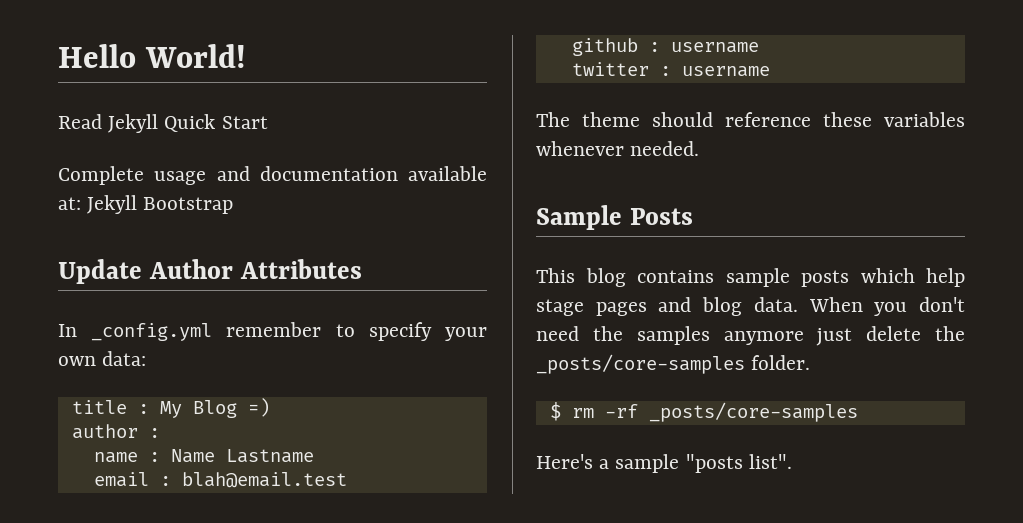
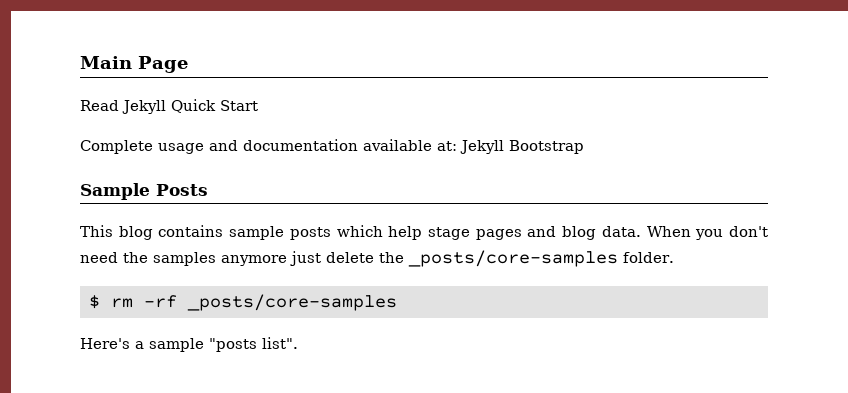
[58,44,246,68] Hello World! -> [80,56,188,73] Main Page
[58,259,362,284] [58,322,487,341] [58,351,147,366] [71,398,270,418] [71,424,160,439] [93,449,314,463] [93,472,347,488] [571,38,759,56] [571,62,770,77] [536,112,965,127] [536,141,700,156] // Update Author Attributes // In _config.yml remember to specify your own data: // title : My Blog =) // author : // name : Name Lastname // email : blah@email.test // github : username // twitter : username // The theme should reference these variables whenever needed. -> (584, 147) none

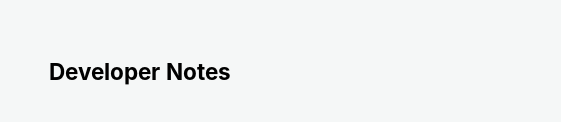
[80,56,188,73] [80,99,258,114] [80,139,584,154] [80,183,208,200] [80,225,768,240] [80,250,674,267] [89,294,397,311] [80,337,298,352] Main Page // Read Jekyll Quick Start // Complete usage and documentation available at: Jekyll Bootstrap // Sample Posts // This blog contains sample posts which help stage pages and blog data. When you don't need the samples anymore just delete the _posts/core-samples folder. // $ rm -rf _posts/core-samples // Here's a sample "posts list". -> [49,63,232,85] Developer Notes

